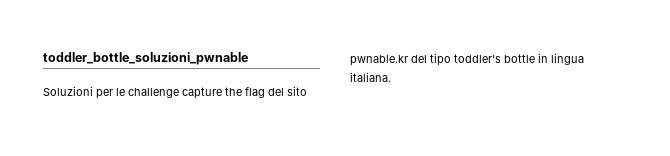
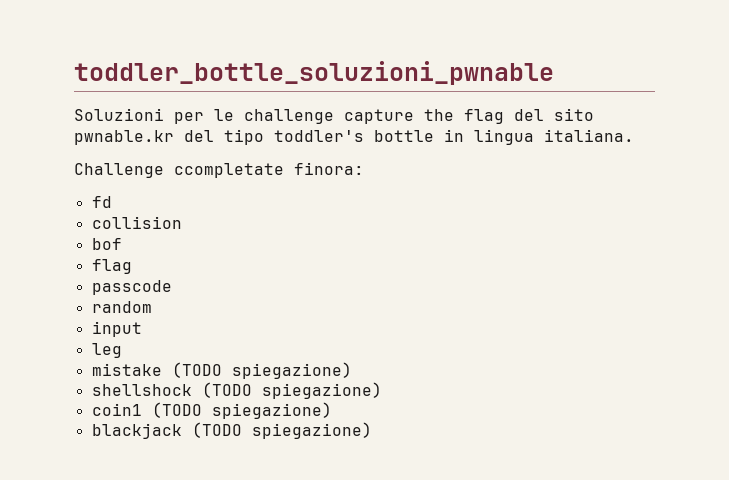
(391, 77) none -> [74,162,364,178] [91,196,112,208] [91,216,182,229] [91,238,122,250] [91,259,132,274] [91,280,172,295] [91,301,152,313] [91,321,142,337] [91,343,122,358] [91,362,352,379] [91,382,382,399] [91,402,332,419] [91,422,372,439] // Challenge ccompletate finora: // fd // collision // bof // flag // passcode // random // input // leg // mistake (TODO spiegazione) // shellshock (TODO spiegazione) // coin1 (TODO spiegazione) // blackjack (TODO spiegazione)

